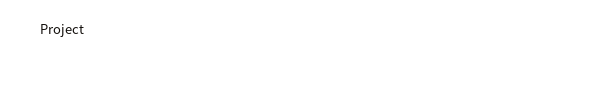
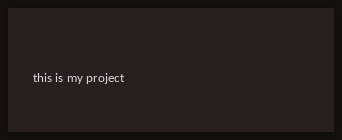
[40,24,84,37] Project -> [33,73,126,84] this is my project

